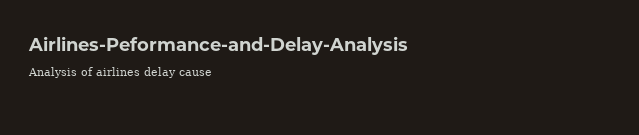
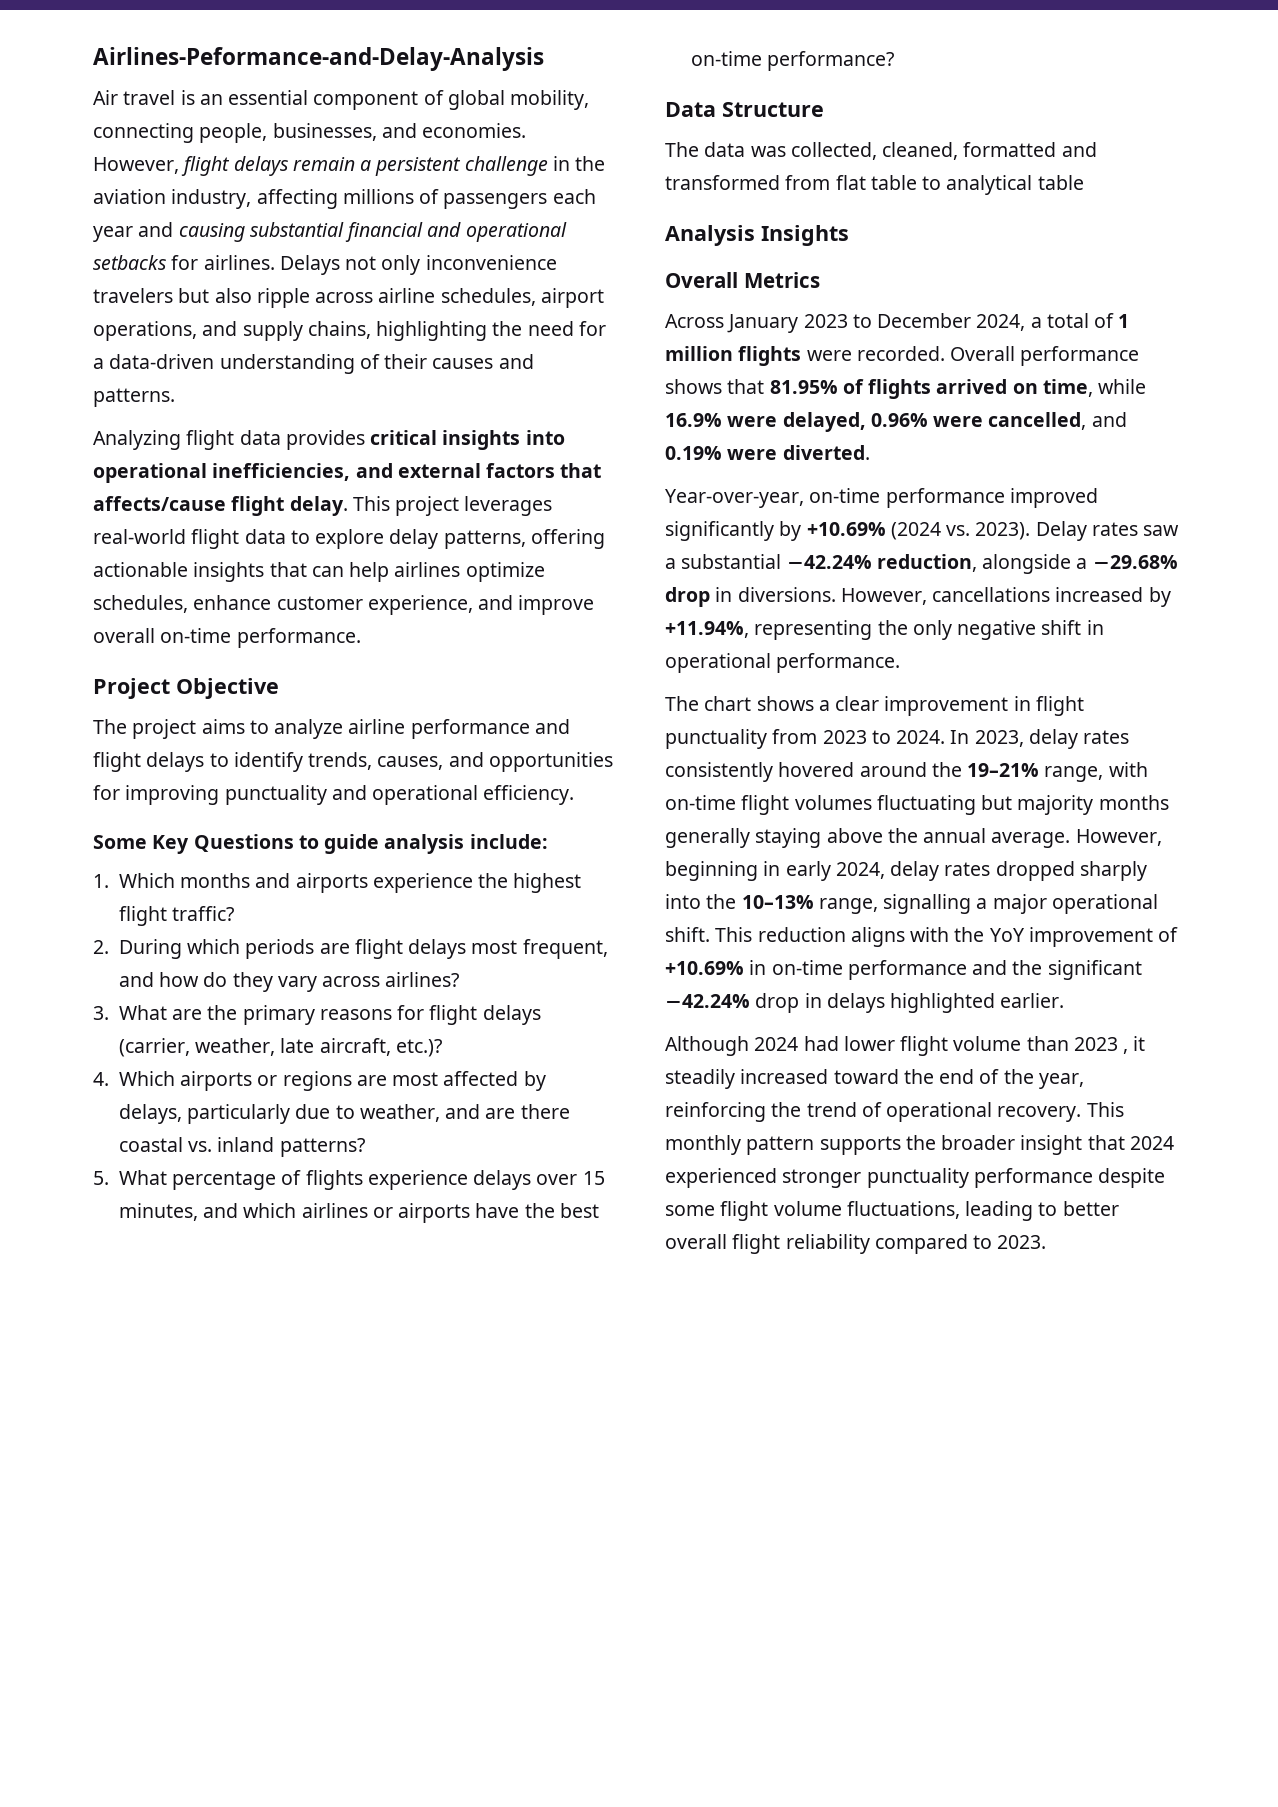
[28,67,212,78] Analysis of airlines delay cause -> [93,90,590,110] [93,123,527,143] [93,156,606,176] [93,189,596,209] [93,222,567,242] [93,255,557,275] [93,288,604,308] [93,321,606,341] [93,354,534,374] [93,388,175,407] [93,430,565,450] [93,463,602,483] [93,496,553,516] [93,529,605,549] [93,562,545,582] [93,595,595,615] [93,628,361,648] [93,678,279,699] [93,719,570,739] [93,752,613,772] [93,785,575,805] [93,834,548,854] [93,873,582,893] [118,906,235,926] [93,939,608,959] [118,972,460,992] [93,1005,541,1025] [118,1038,442,1057] [93,1071,546,1091] [118,1104,570,1124] [118,1137,365,1157] [93,1170,605,1190] [118,1203,599,1223] [690,51,895,71] [665,102,824,117] [665,142,1097,160] [665,175,1084,195] [665,225,849,246] [665,272,820,288] [665,313,1130,333] [665,346,1140,366] [665,379,1147,399] [665,412,1127,432] [665,445,870,460] [665,488,1098,508] [665,521,1180,541] [665,554,1178,574] [665,587,1171,607] [665,620,1104,640] [665,653,901,673] [665,696,1084,716] [665,729,1130,749] [665,762,1148,782] [665,795,1169,815] [665,828,1162,848] [665,861,1147,881] [665,894,1158,914] [665,927,1179,947] [665,960,1142,980] [665,993,1065,1013] [665,1036,1146,1056] [665,1069,1084,1089] [665,1102,1124,1122] [665,1135,1174,1155] [665,1168,1166,1188] [665,1201,1119,1221] [665,1234,1047,1254] Air travel is an essential component of global mobility, connecting people, businesses, and economies. However, flight delays remain a persistent challenge in the aviation industry, affecting millions of passengers each year and causing substantial financial and operational setbacks for airlines. Delays not only inconvenience travelers but also ripple across airline schedules, airport operations, and supply chains, highlighting the need for a data-driven understanding of their causes and patterns. // Analyzing flight data provides critical insights into operational inefficiencies, and external factors that affects/cause flight delay. This project leverages real-world flight data to explore delay patterns, offering actionable insights that can help airlines optimize schedules, enhance customer experience, and improve overall on-time performance. // Project Objective // The project aims to analyze airline performance and flight delays to identify trends, causes, and opportunities for improving punctuality and operational efficiency. // Some Key Questions to guide analysis include: // 1. Which months and airports experience the highest flight traffic? // 2. During which periods are flight delays most frequent, and how do they vary across airlines? // 3. What are the primary reasons for flight delays (carrier, weather, late aircraft, etc.)? // 4. Which airports or regions are most affected by delays, particularly due to weather, and are there coastal vs. inland patterns? // 5. What percentage of flights experience delays over 15 minutes, and which airlines or airports have the best on-time performance? // Data Structure // The data was collected, cleaned, formatted and transformed from flat table to analytical table // Analysis Insights // Overall Metrics // Across January 2023 to December 2024, a total of 1 million flights were recorded. Overall performance shows that 81.95% of flights arrived on time, while 16.9% were delayed, 0.96% were cancelled, and 0.19% were diverted. // Year-over-year, on-time performance improved significantly by +10.69% (2024 vs. 2023). Delay rates saw a substantial −42.24% reduction, alongside a −29.68% drop in diversions. However, cancellations increased by +11.94%, representing the only negative shift in operational performance. // The chart shows a clear improvement in flight punctuality from 2023 to 2024. In 2023, delay rates consistently hovered around the 19–21% range, with on-time flight volumes fluctuating but majority months generally staying above the annual average. However, beginning in early 2024, delay rates dropped sharply into the 10–13% range, signalling a major operational shift. This reduction aligns with the YoY improvement of +10.69% in on-time performance and the significant −42.24% drop in delays highlighted earlier. // Although 2024 had lower flight volume than 2023 , it steadily increased toward the end of the year, reinforcing the trend of operational recovery. This monthly pattern supports the broader insight that 2024 experienced stronger punctuality performance despite some flight volume fluctuations, leading to better overall flight reliability compared to 2023.

